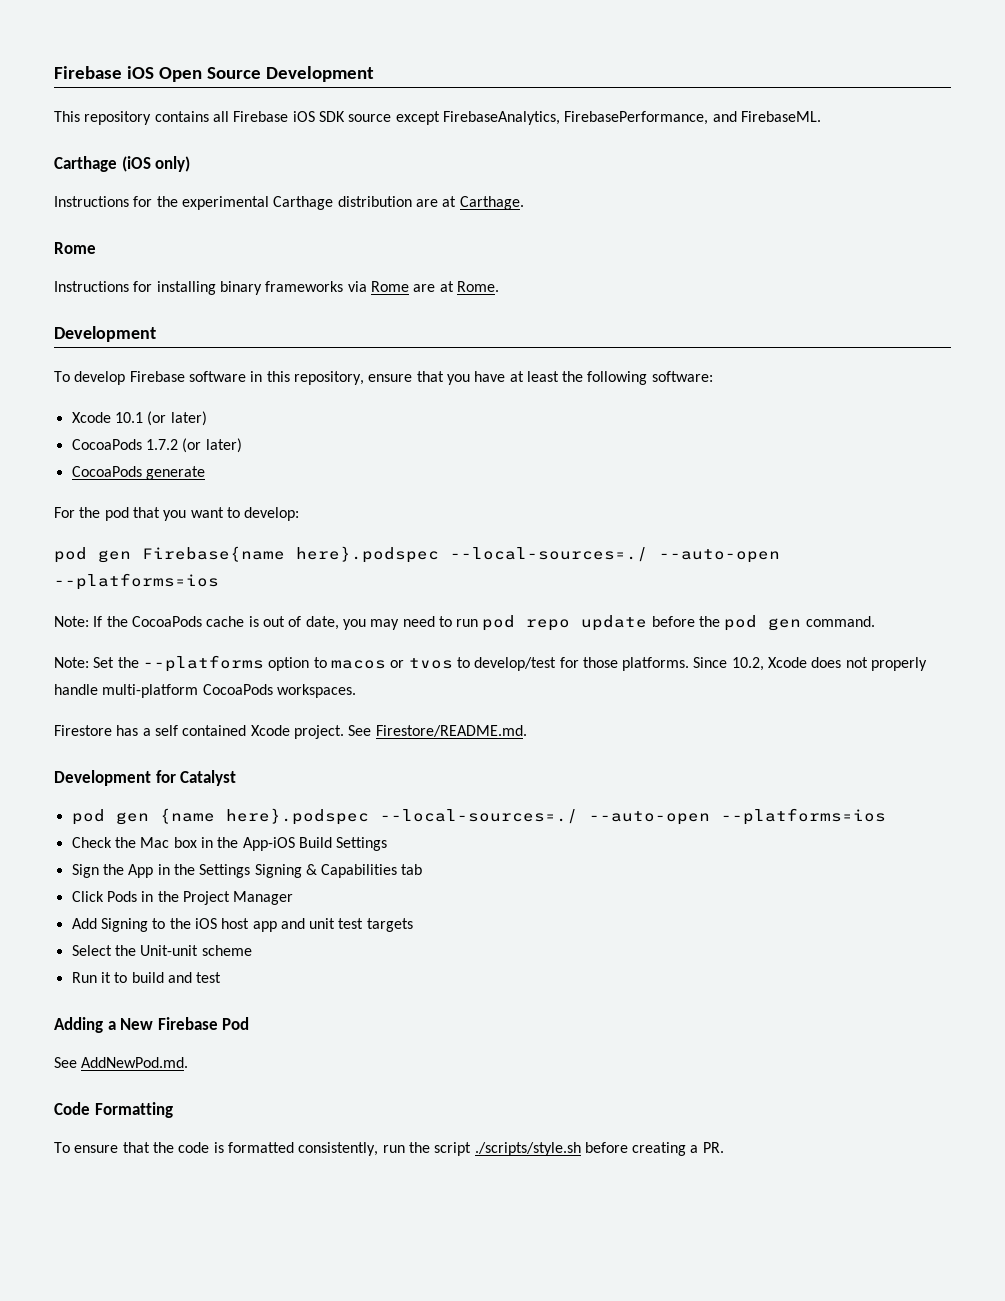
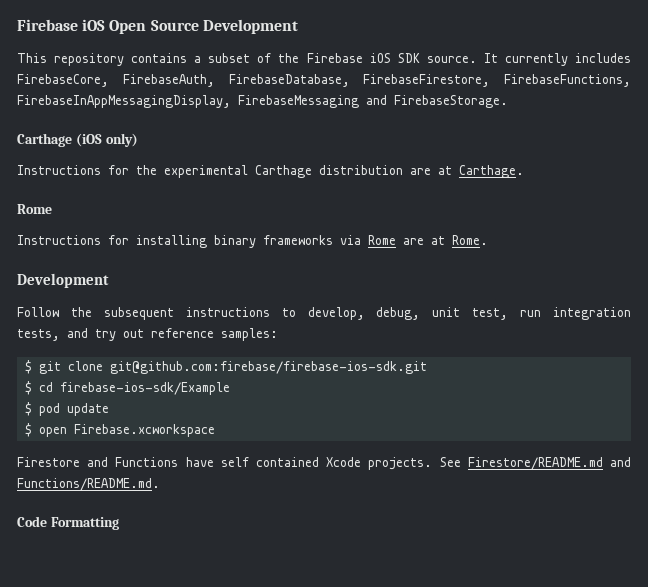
[212,111,821,125] all Firebase iOS SDK source except FirebaseAnalytics, FirebasePerformance, and FirebaseML. -> [194,53,632,66] [17,74,631,87] [17,95,508,108] a subset of the Firebase iOS SDK source. It currently includes FirebaseCore, FirebaseAuth, FirebaseDatabase, FirebaseFirestore, FirebaseFunctions, FirebaseInAppMessagingDisplay, FirebaseMessaging and FirebaseStorage.
[54,371,713,385] [71,411,207,426] [71,438,242,453] [71,466,205,480] [54,507,300,521] [54,546,780,563] [54,573,219,590] [54,615,875,631] [54,655,928,672] [54,684,356,698] [54,725,527,739] [54,770,237,786] [71,808,886,825] [71,837,388,851] [71,864,423,878] [71,891,294,905] [71,918,413,932] [71,945,252,956] [71,972,222,983] [54,1017,250,1033] [54,1057,189,1068] [54,1102,173,1118] [54,1142,724,1156] To develop Firebase software in this repository, ensure that you have at least the following software: // Xcode 10.1 (or later) // CocoaPods 1.7.2 (or later) // CocoaPods generate // For the pod that you want to develop: // pod gen Firebase{name here}.podspec --local-sources=./ --auto-open --platforms=ios // Note: If the CocoaPods cache is out of date, you may need to run pod repo update before the pod gen command. // Note: Set the --platforms option to macos or tvos to develop/test for those platforms. Since 10.2, Xcode does not properly handle multi-platform CocoaPods workspaces. // Firestore has a self contained Xcode project. See Firestore/README.md. // Development for Catalyst // pod gen {name here}.podspec --local-sources=./ --auto-open --platforms=ios // Check the Mac box in the App-iOS Build Settings // Sign the App in the Settings Signing & Capabilities tab // Click Pods in the Project Manager // Add Signing to the iOS host app and unit test targets // Select the Unit-unit scheme // Run it to build and test // Adding a New Firebase Pod // See AddNewPod.md. // Code Formatting // To ensure that the code is formatted consistently, run the script ./scripts/style.sh before creating a PR. -> [17,307,631,320] [17,328,278,341] [24,360,427,374] [24,381,230,395] [24,402,109,416] [24,423,215,437] [17,457,631,470] [17,478,160,491] [17,516,119,530] Follow the subsequent instructions to develop, debug, unit test, run integration tests, and try out reference samples: // $ git clone git@github.com:firebase/firebase-ios-sdk.git // $ cd firebase-ios-sdk/Example // $ pod update // $ open Firebase.xcworkspace // Firestore and Functions have self contained Xcode projects. See Firestore/README.md and Functions/README.md. // Code Formatting

